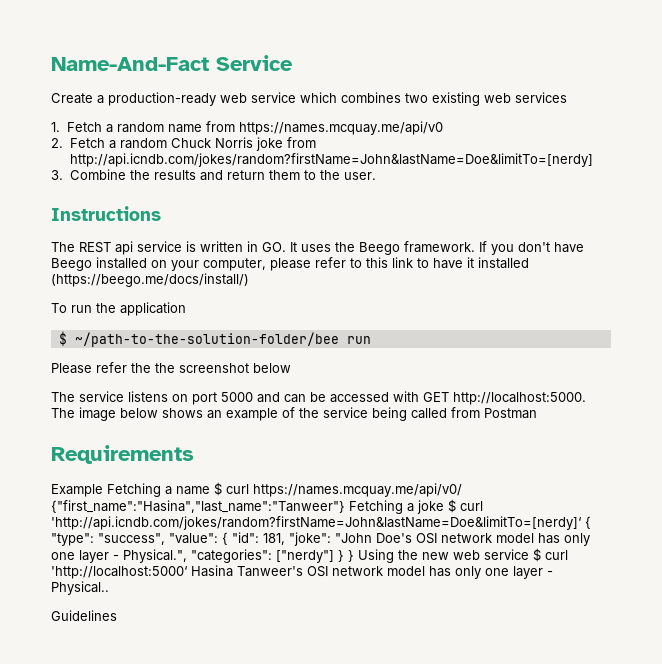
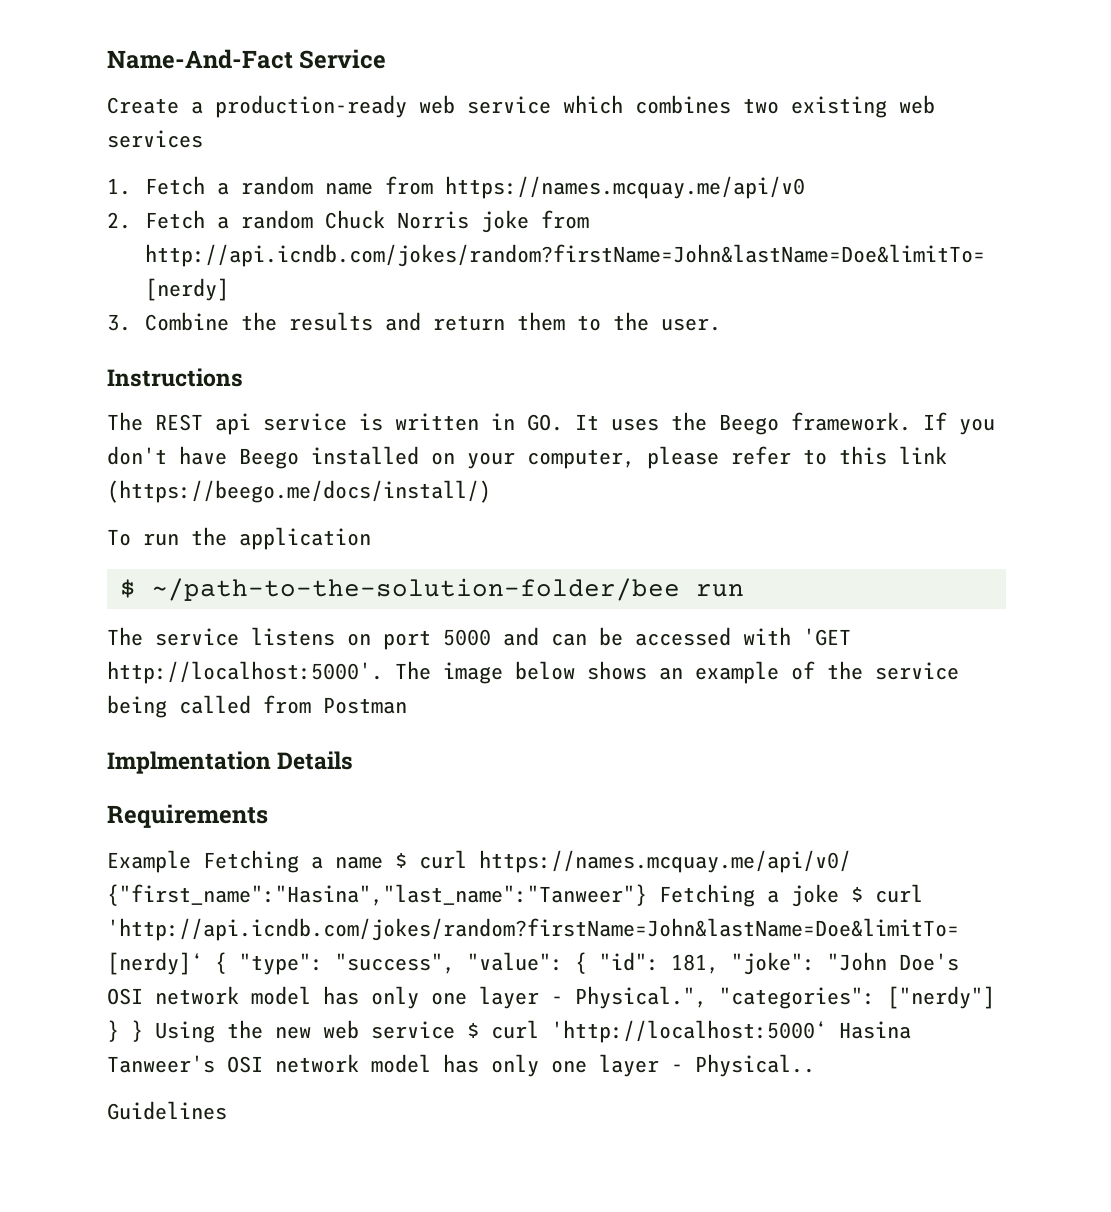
[417,257,529,269] to have it installed -> (947, 455) none
[51,362,291,374] // Please refer the the screenshot below -> (744, 590) none
[423,392,586,405] GET http://localhost:5000. -> [803,628,851,646] [107,661,383,684] 'GET http://localhost:5000'.
(537, 413) none -> [107,751,354,774] // Implmentation Details

